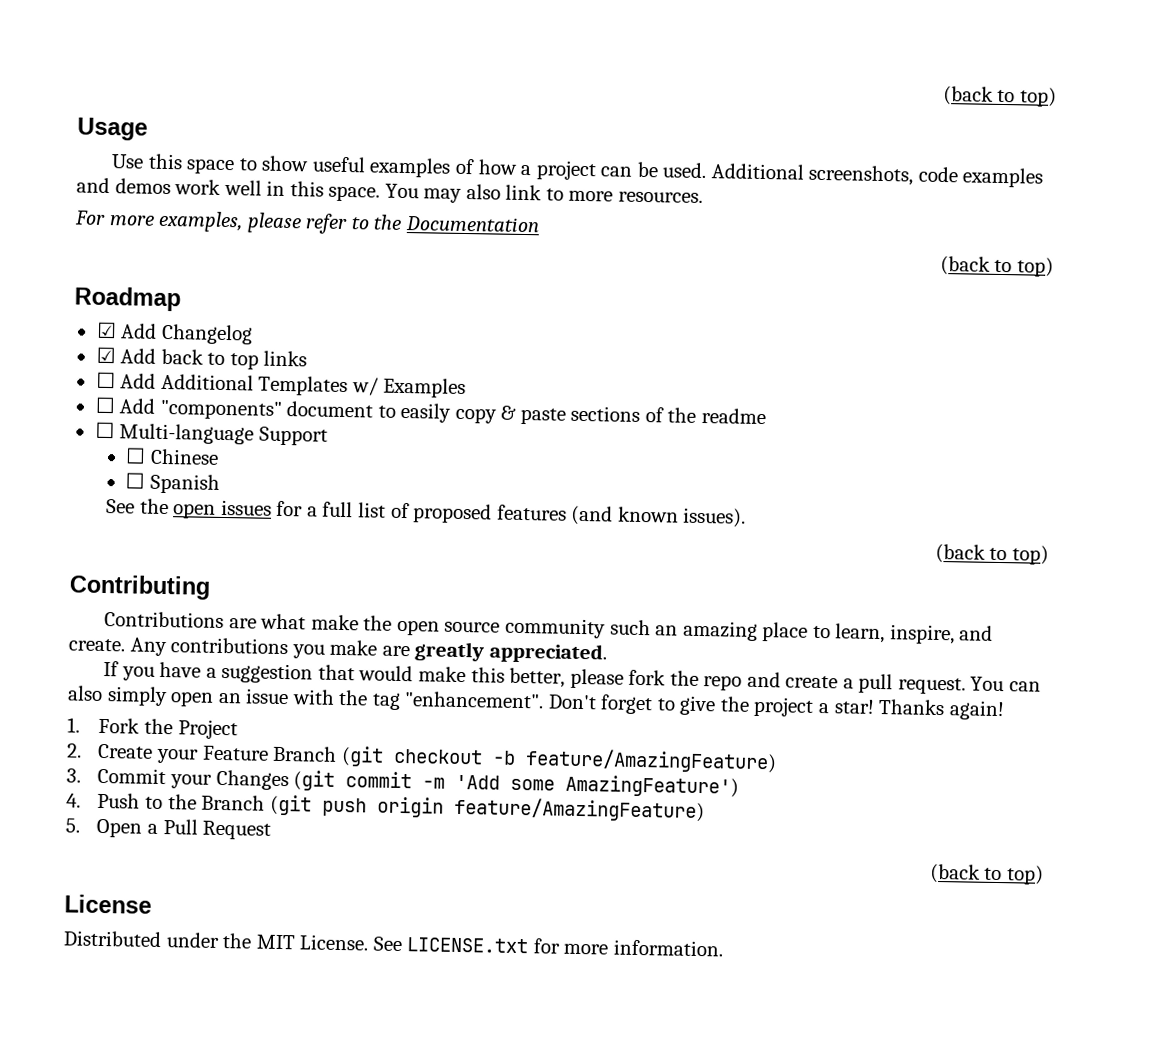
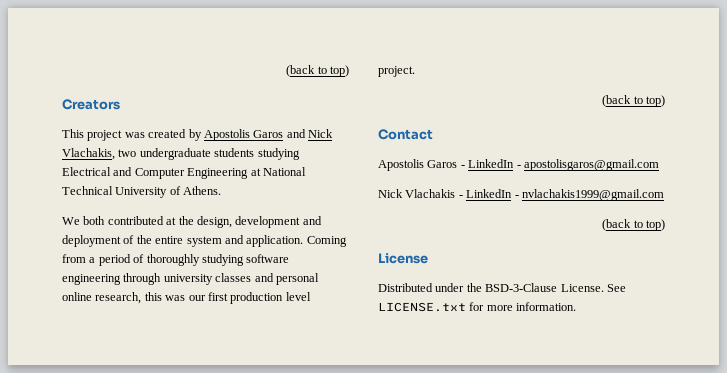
[942,85,1057,107] [77,117,148,141] [111,153,1044,188] [76,177,703,203] [74,210,540,235] [939,255,1054,277] [74,286,181,312] [96,321,253,345] [95,346,308,370] [95,371,467,399] [94,396,766,425] [94,421,328,446] [124,447,219,465] [124,472,220,494] [106,498,747,528] [934,543,1049,565] [69,574,211,600] [104,611,994,645] [68,637,607,664] [103,661,1041,695] [67,685,1005,721] [67,717,238,740] [66,743,777,774] [66,767,740,798] [66,792,705,823] [65,818,272,840] (back to top) // Usage // Use this space to show useful examples of how a project can be used. Additional screenshots, code examples and demos work well in this space. You may also link to more resources. // For more examples, please refer to the Documentation // (back to top) // Roadmap // ☑ Add Changelog // ☑ Add back to top links // ☐ Add Additional Templates w/ Examples // ☐ Add "components" document to easily copy & paste sections of the readme // ☐ Multi-language Support // ☐ Chinese // ☐ Spanish // See the open issues for a full list of proposed features (and known issues). // (back to top) // Contributing // Contributions are what make the open source community such an amazing place to learn, inspire, and create. Any contributions you make are greatly appreciated. // If you have a suggestion that would make this better, please fork the repo and create a pull request. You can also simply open an issue with the tag "enhancement". Don't forget to give the project a star! Thanks again! // 1. Fork the Project // 2. Create your Feature Branch (git checkout -b feature/AmazingFeature) // 3. Commit your Changes (git commit -m 'Add some AmazingFeature') // 4. Push to the Branch (git push origin feature/AmazingFeature) // 5. Open a Pull Request -> [286,65,349,77] [62,99,120,110] [62,129,333,141] [62,148,300,160] [62,167,306,179] [62,186,222,198] [62,216,322,228] [62,235,347,247] [62,254,290,266] [62,273,319,285] [62,292,311,304] [378,66,415,77] [602,95,665,107] [378,129,433,140] [378,159,659,171] [378,189,664,201] (back to top) // Creators // This project was created by Apostolis Garos and Nick Vlachakis, two undergraduate students studying Electrical and Computer Engineering at National Technical University of Athens. // We both contributed at the design, development and deployment of the entire system and application. Coming from a period of thoroughly studying software engineering through university classes and personal online research, this was our first production level project. // (back to top) // Contact // Apostolis Garos - LinkedIn - apostolisgaros@gmail.com // Nick Vlachakis - LinkedIn - nvlachakis1999@gmail.com
[255,934,296,950] MIT -> [485,283,558,292] BSD-3-Clause

